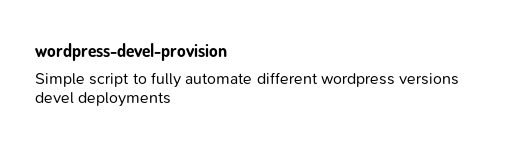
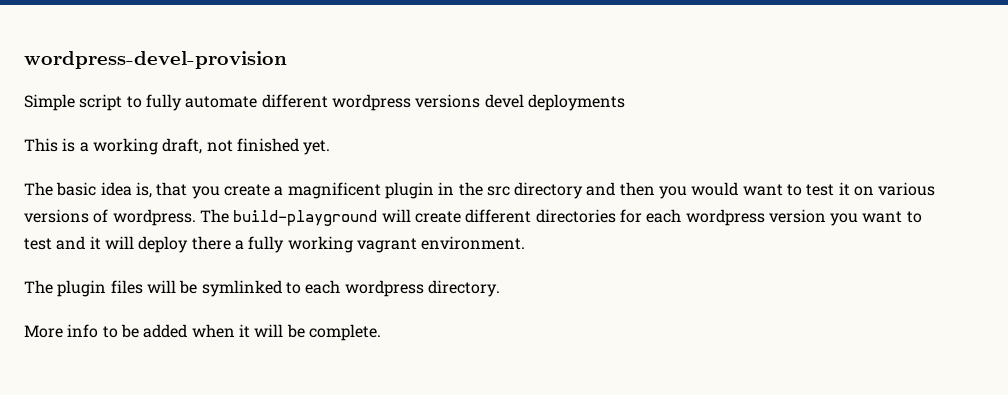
(172, 99) none -> [24,138,331,155] [24,182,936,199] [24,209,922,226] [24,236,526,253] [24,280,500,297] [24,324,381,341] // This is a working draft, not finished yet. // The basic idea is, that you create a magnificent plugin in the src directory and then you would want to test it on various versions of wordpress. The build-playground will create different directories for each wordpress version you want to test and it will deploy there a fully working vagrant environment. // The plugin files will be symlinked to each wordpress directory. // More info to be added when it will be complete.

